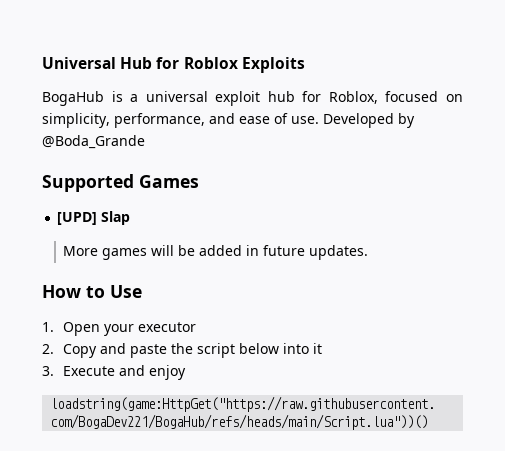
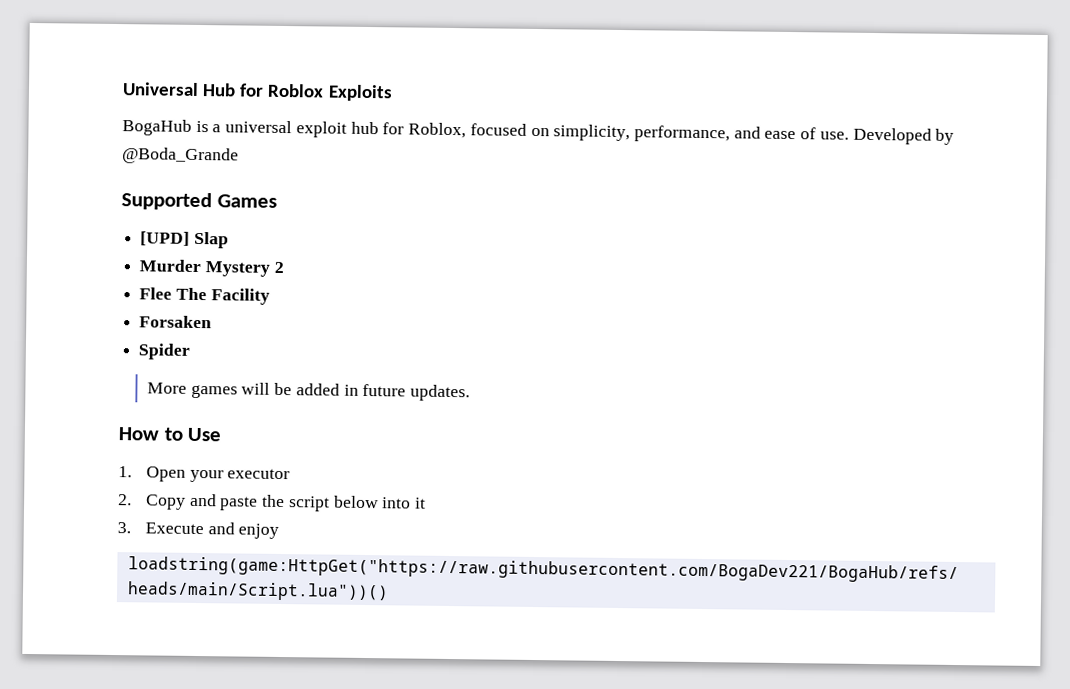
(131, 218) none -> [139,259,284,277] [139,287,270,305] [139,315,213,329] [138,343,191,360] // Murder Mystery 2 // Flee The Facility // Forsaken // Spider

